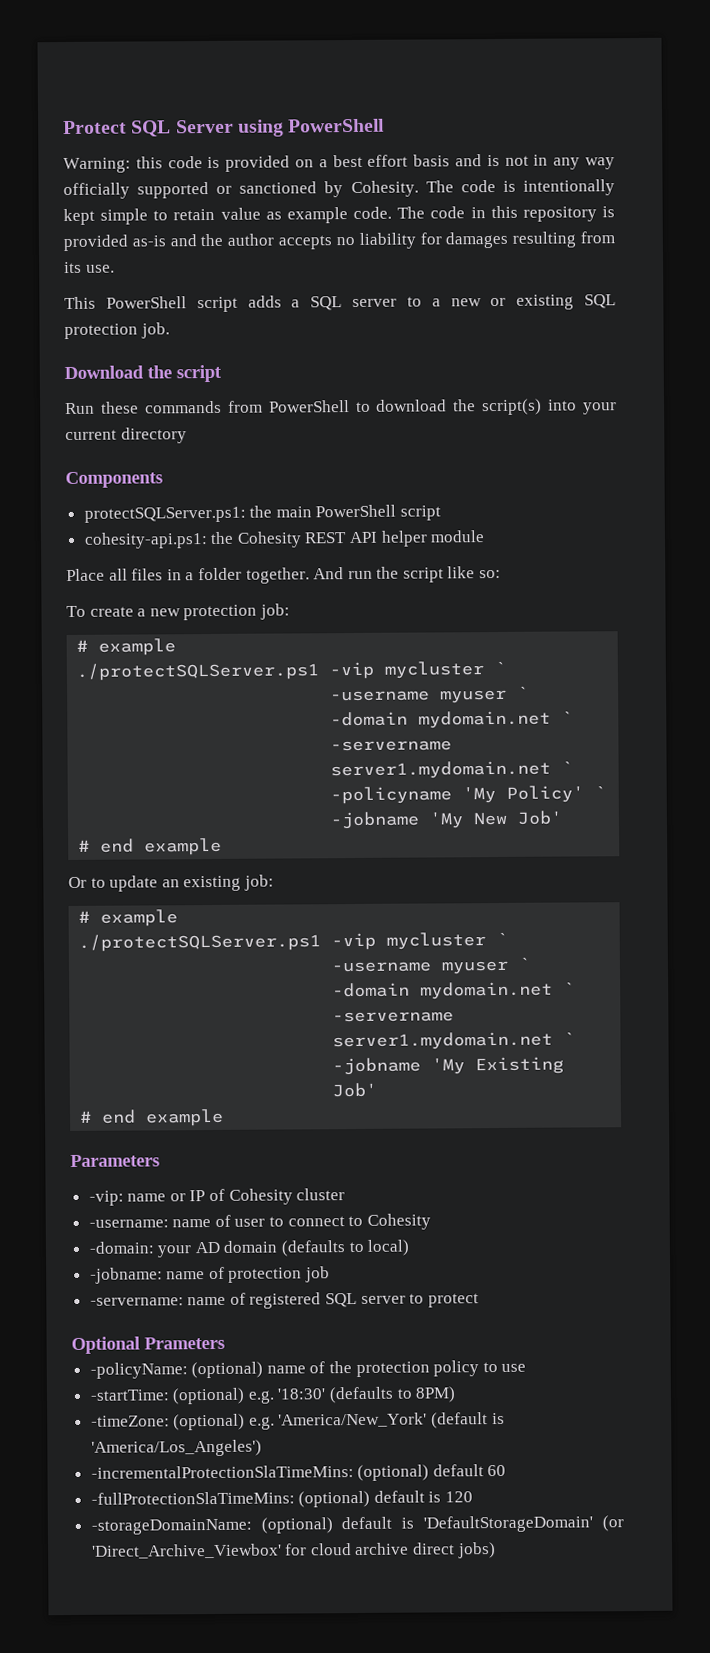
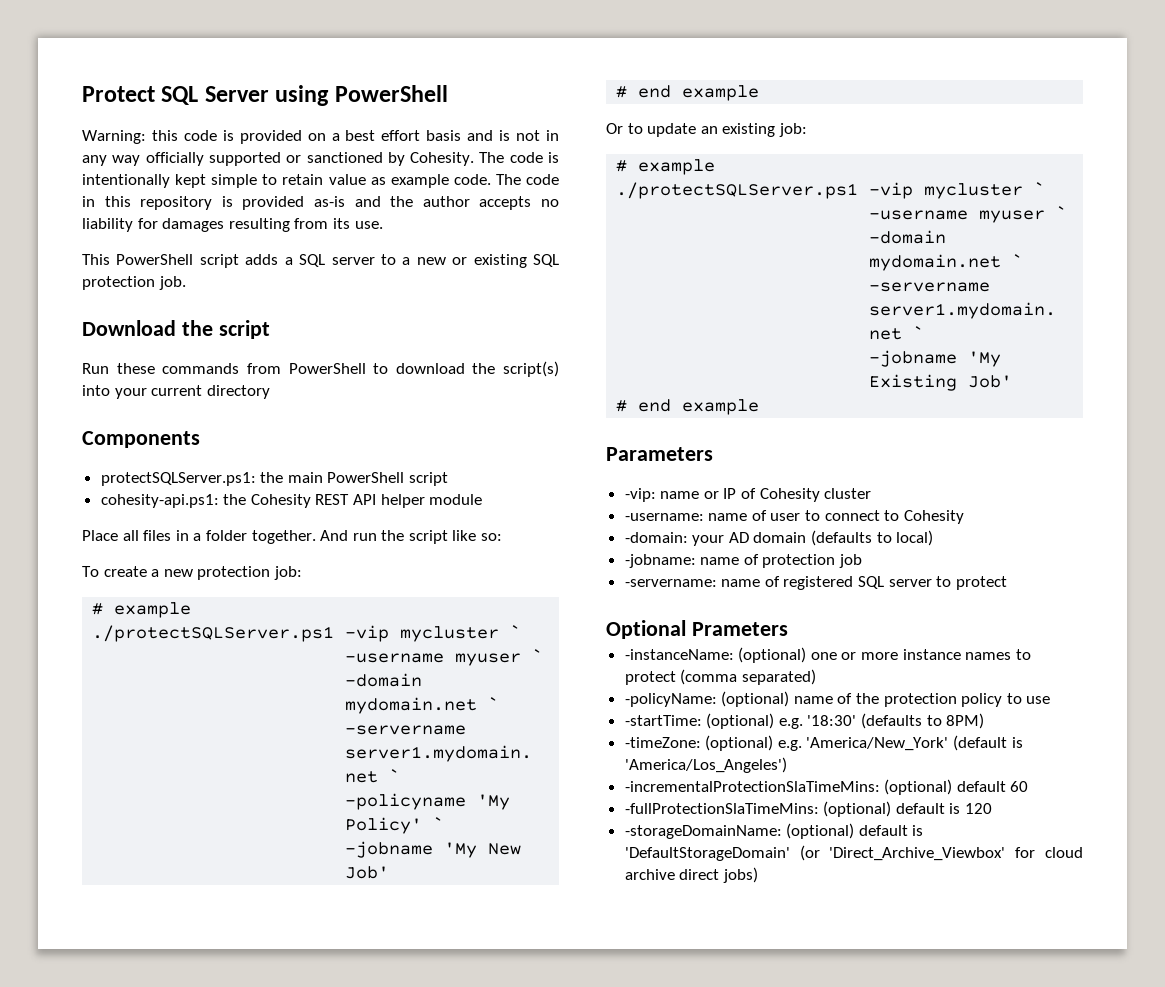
(225, 1343) none -> [624,647,1031,663] [624,669,816,685] // -instanceName: (optional) one or more instance names to protect (comma separated)

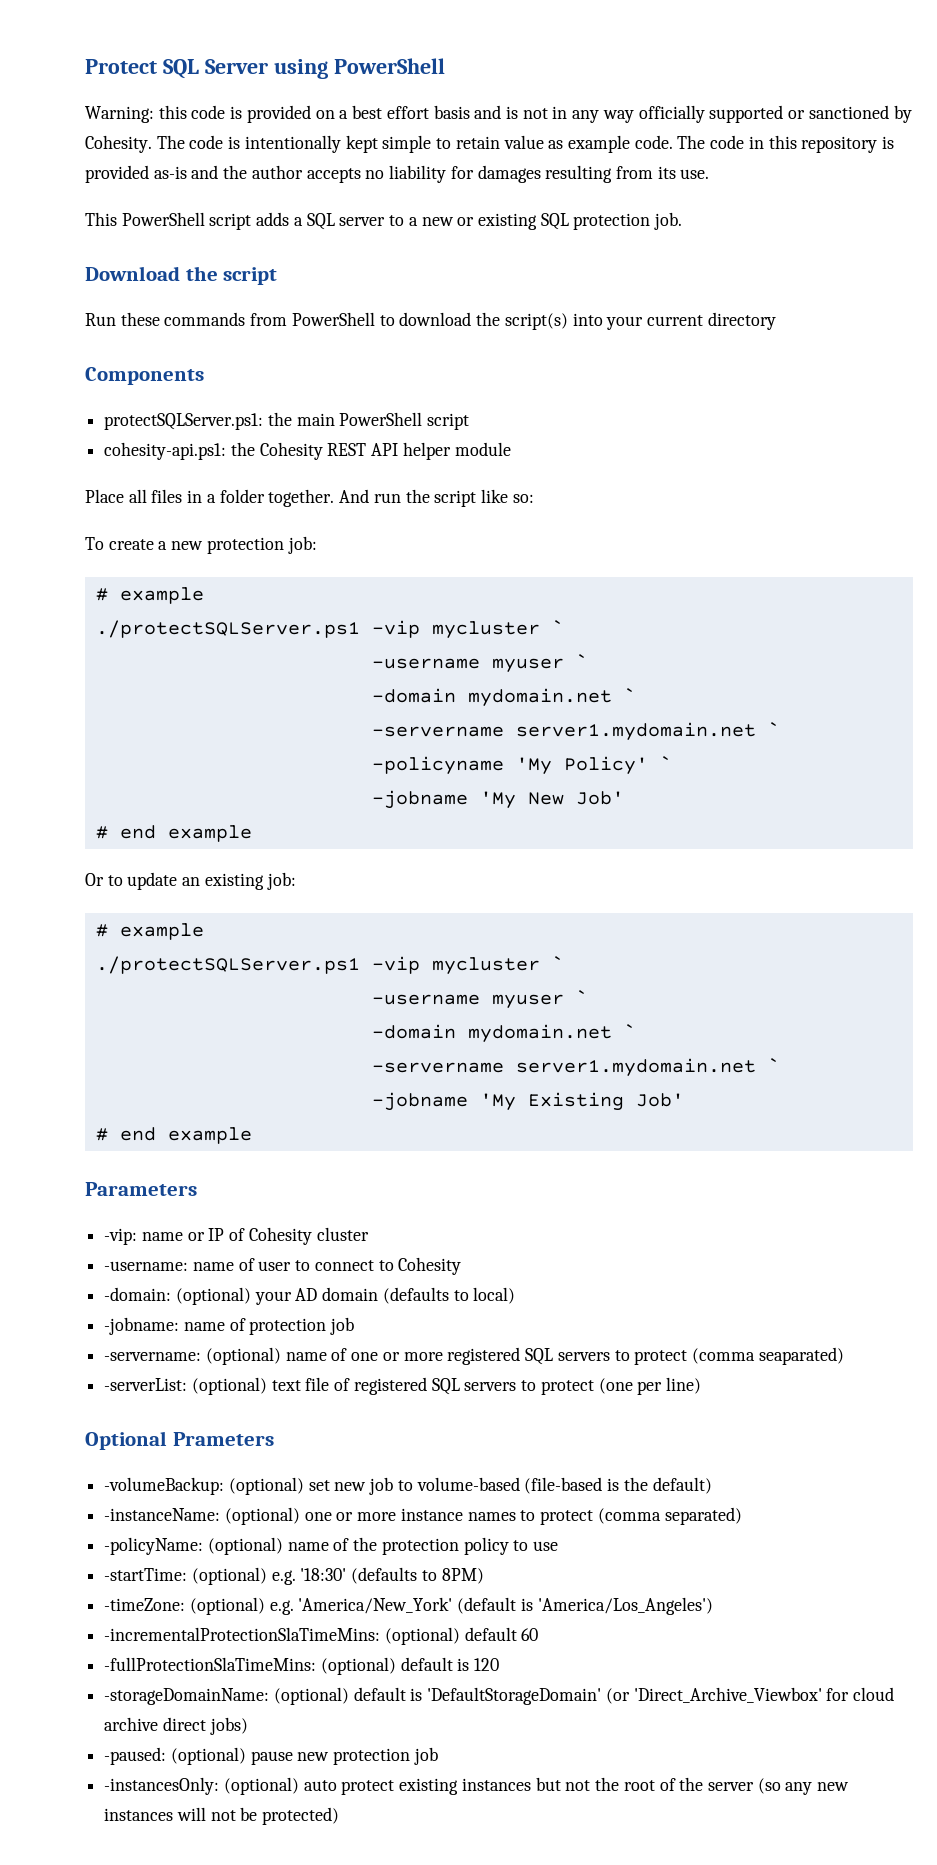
(688, 537) none -> [175,1287,251,1305] (optional)
[721,576,1007,590] name of registered SQL server to protect -> [205,1347,844,1365] [104,1377,701,1395] (optional) name of one or more registered SQL servers to protect (comma seaparated) // -serverList: (optional) text file of registered SQL servers to protect (one per line)
(788, 629) none -> [104,1477,712,1495] // -volumeBackup: (optional) set new job to volume-based (file-based is the default)
(758, 875) none -> [104,1747,438,1765] [104,1777,850,1795] [104,1807,340,1825] // -paused: (optional) pause new protection job // -instancesOnly: (optional) auto protect existing instances but not the root of the server (so any new instances will not be protected)

